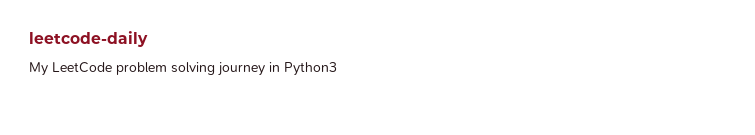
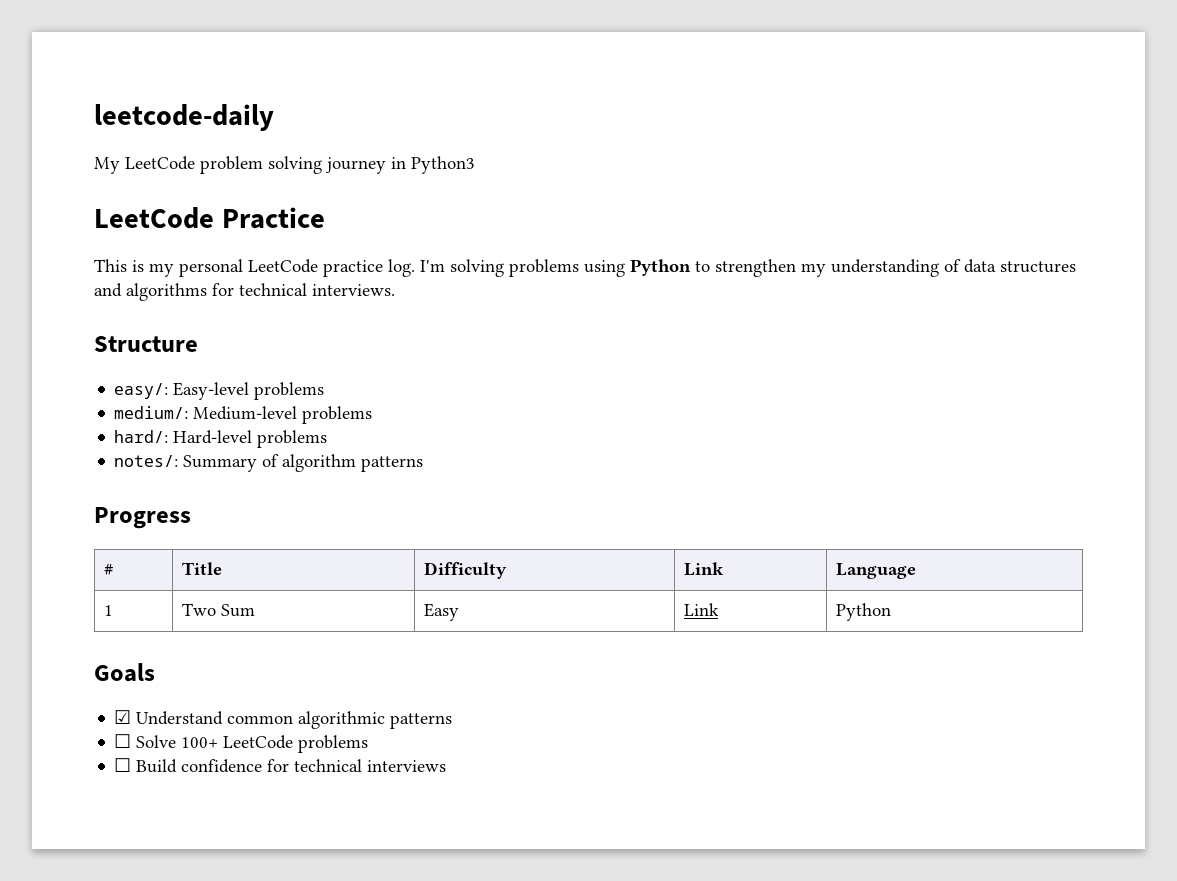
(337, 69) none -> [94,207,325,229] [94,259,1076,277] [94,283,395,301] [94,336,198,352] [114,382,325,400] [114,406,373,424] [114,430,328,448] [114,454,424,472] [94,507,191,529] [104,564,115,575] [182,562,223,575] [424,562,508,579] [684,562,725,576] [836,563,917,579] [104,605,114,616] [182,603,256,617] [424,603,460,621] [684,603,720,616] [836,603,892,621] [94,663,155,682] [114,710,453,729] [114,734,369,753] [114,758,447,773] // LeetCode Practice // This is my personal LeetCode practice log. I'm solving problems using Python to strengthen my understanding of data structures and algorithms for technical interviews. // Structure // easy/: Easy-level problems // medium/: Medium-level problems // hard/: Hard-level problems // notes/: Summary of algorithm patterns // Progress // # | Title | Difficulty | Link | Language // 1 | Two Sum | Easy | Link | Python // Goals // ☑ Understand common algorithmic patterns // ☐ Solve 100+ LeetCode problems // ☐ Build confidence for technical interviews

